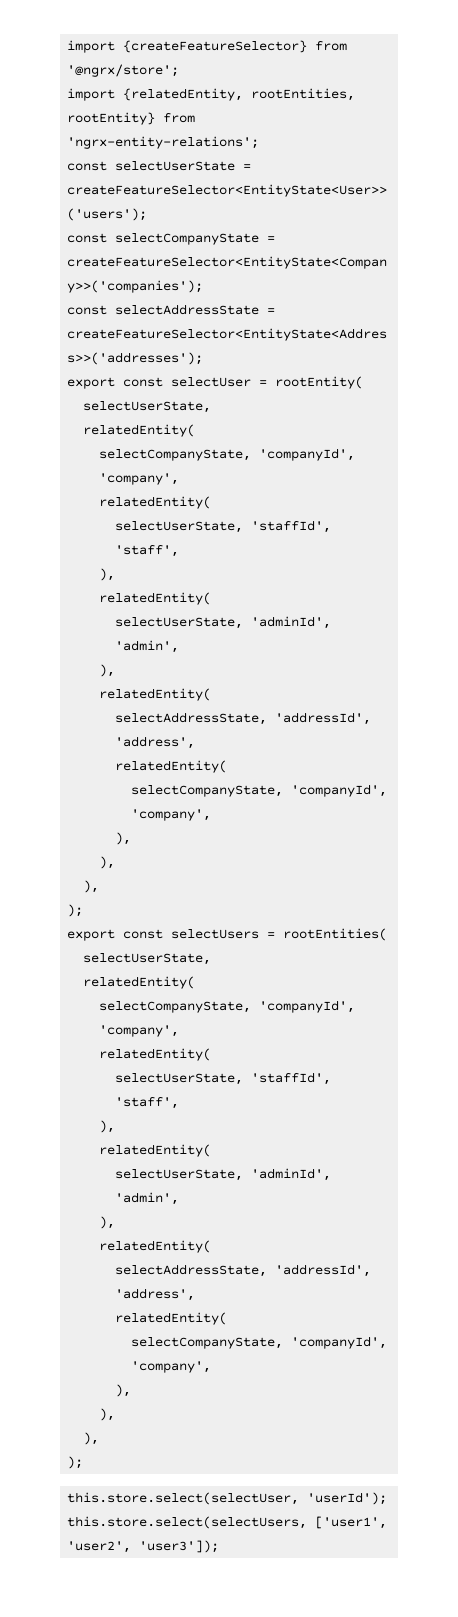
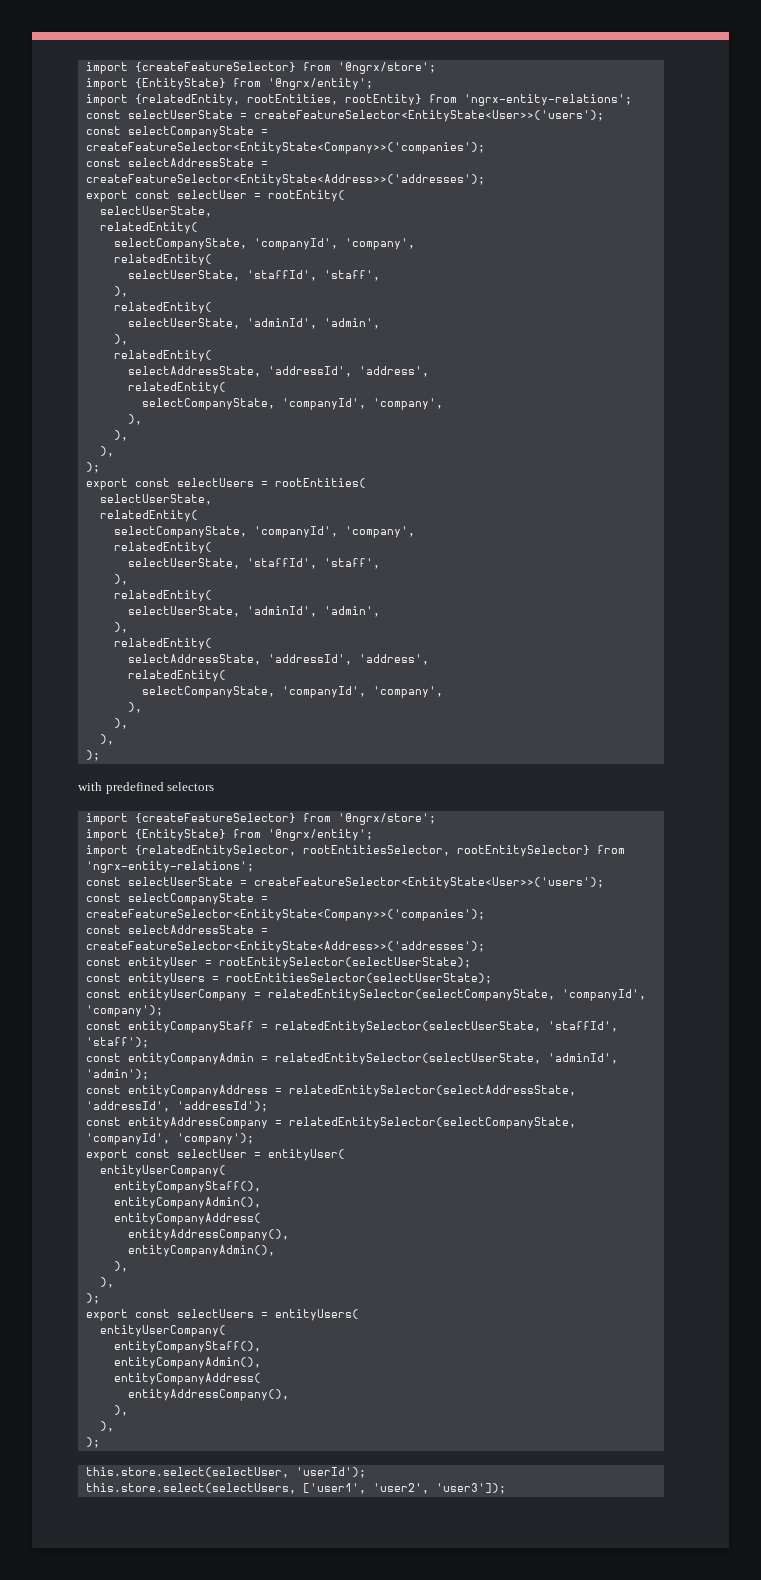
[67,40,348,53] [67,64,180,77] import {createFeatureSelector} from '@ngrx/store'; -> [85,62,436,74] [85,78,373,90] import {createFeatureSelector} from '@ngrx/store'; // import {EntityState} from '@ngrx/entity';
(84, 1462) none -> [78,782,215,794] [85,813,436,825] [85,829,373,841] [85,845,625,857] [85,861,254,873] [85,877,604,889] [85,893,268,905] [85,909,485,921] [85,925,268,934] [85,941,485,953] [85,957,471,969] [85,973,492,985] [85,989,646,1001] [85,1005,163,1017] [85,1021,618,1033] [85,1037,149,1048] [85,1053,618,1065] [85,1069,149,1080] [85,1085,576,1097] [85,1101,268,1112] [85,1117,576,1129] [85,1133,254,1145] [85,1149,345,1161] [99,1165,226,1177] [113,1181,261,1193] [113,1197,261,1209] [113,1213,261,1225] [127,1229,289,1241] [127,1245,275,1257] [113,1261,128,1272] [99,1277,114,1288] [85,1293,100,1304] [85,1309,359,1321] [99,1325,226,1337] [113,1341,261,1353] [113,1357,261,1369] [113,1373,261,1385] [127,1389,289,1401] [113,1405,128,1416] [99,1421,114,1432] [85,1437,100,1448] // with predefined selectors // import {createFeatureSelector} from '@ngrx/store'; // import {EntityState} from '@ngrx/entity'; // import {relatedEntitySelector, rootEntitiesSelector, rootEntitySelector} from 'ngrx-entity-relations'; // const selectUserState = createFeatureSelector<EntityState<User>>('users'); // const selectCompanyState = createFeatureSelector<EntityState<Company>>('companies'); // const selectAddressState = createFeatureSelector<EntityState<Address>>('addresses'); // const entityUser = rootEntitySelector(selectUserState); // const entityUsers = rootEntitiesSelector(selectUserState); // const entityUserCompany = relatedEntitySelector(selectCompanyState, 'companyId', 'company'); // const entityCompanyStaff = relatedEntitySelector(selectUserState, 'staffId', 'staff'); // const entityCompanyAdmin = relatedEntitySelector(selectUserState, 'adminId', 'admin'); // const entityCompanyAddress = relatedEntitySelector(selectAddressState, 'addressId', 'addressId'); // const entityAddressCompany = relatedEntitySelector(selectCompanyState, 'companyId', 'company'); // export const selectUser = entityUser( // entityUserCompany( // entityCompanyStaff(), // entityCompanyAdmin(), // entityCompanyAddress( // entityAddressCompany(), // entityCompanyAdmin(), // ), // ), // ); // export const selectUsers = entityUsers( // entityUserCompany( // entityCompanyStaff(), // entityCompanyAdmin(), // entityCompanyAddress( // entityAddressCompany(), // ), // ), // );

